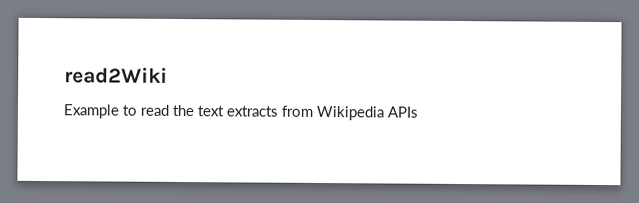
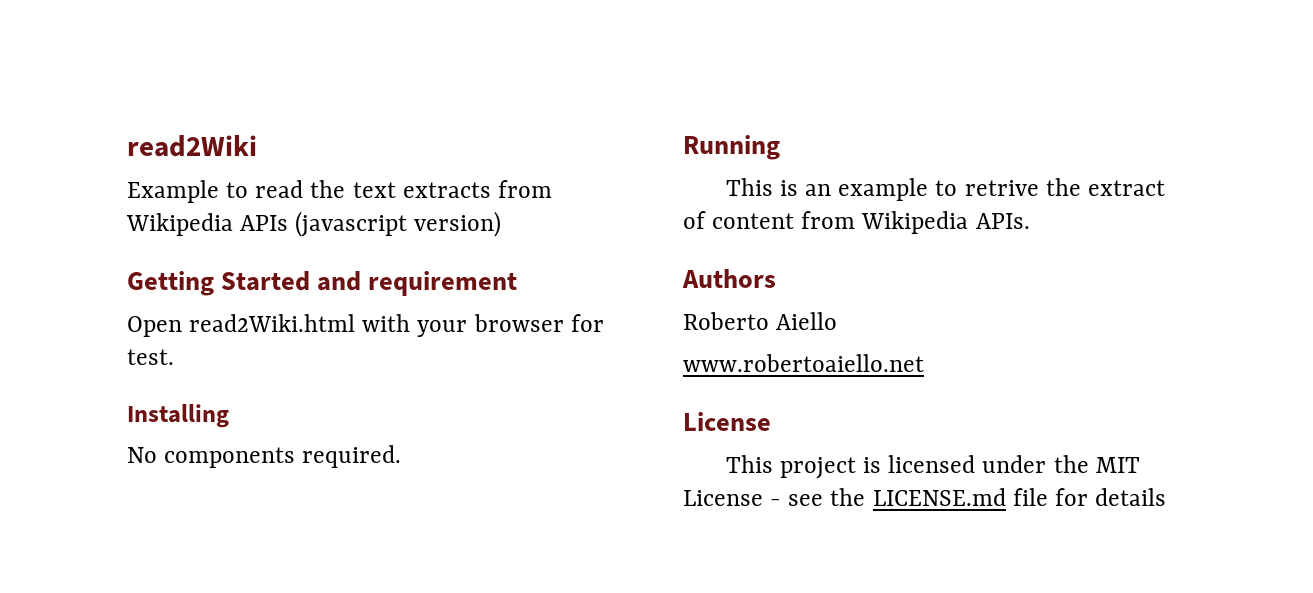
(418, 112) none -> [295,211,502,237] [127,271,518,296] [127,314,604,337] [127,349,174,365] [127,404,229,428] [127,445,402,468] [683,135,780,160] [725,178,1165,201] [683,211,1030,234] [682,269,776,288] [683,312,838,330] [683,354,924,372] [683,412,771,431] [725,455,1140,479] [683,488,1167,506] (javascript version) // Getting Started and requirement // Open read2Wiki.html with your browser for test. // Installing // No components required. // Running // This is an example to retrive the extract of content from Wikipedia APIs. // Authors // Roberto Aiello // www.robertoaiello.net // License // This project is licensed under the MIT License - see the LICENSE.md file for details

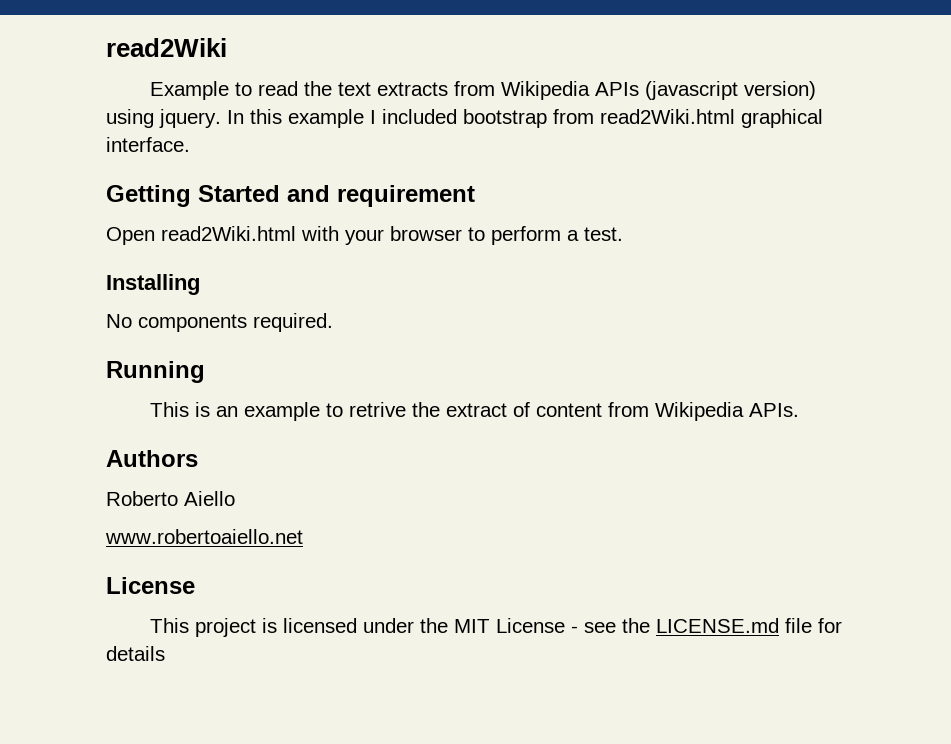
(502, 224) none -> [106,109,823,128] [106,137,190,152] using jquery. In this example I included bootstrap from read2Wiki.html graphical interface.
[570,314,604,332] for -> [468,226,579,245] to perform a

